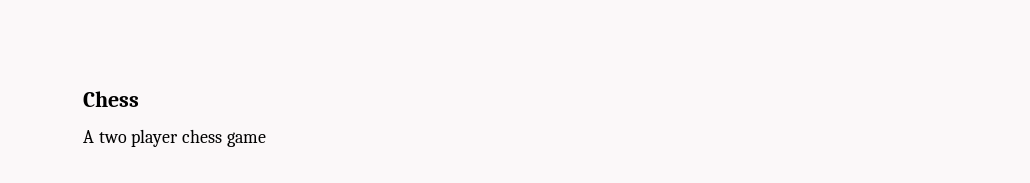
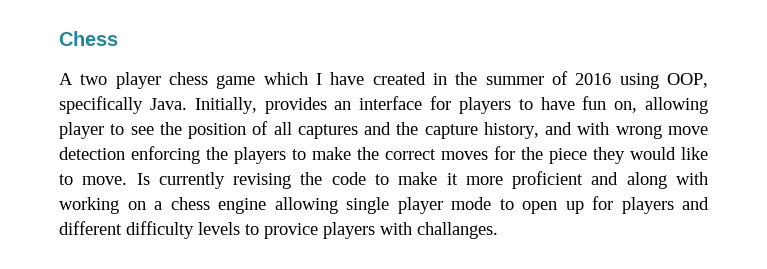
(266, 139) none -> [263,71,708,89] [59,96,708,114] [59,121,708,139] [59,146,708,164] [59,171,709,189] [59,196,709,214] [59,221,498,239] which I have created in the summer of 2016 using OOP, specifically Java. Initially, provides an interface for players to have fun on, allowing player to see the position of all captures and the capture history, and with wrong move detection enforcing the players to make the correct moves for the piece they would like to move. Is currently revising the code to make it more proficient and along with working on a chess engine allowing single player mode to open up for players and different difficulty levels to provice players with challanges.

